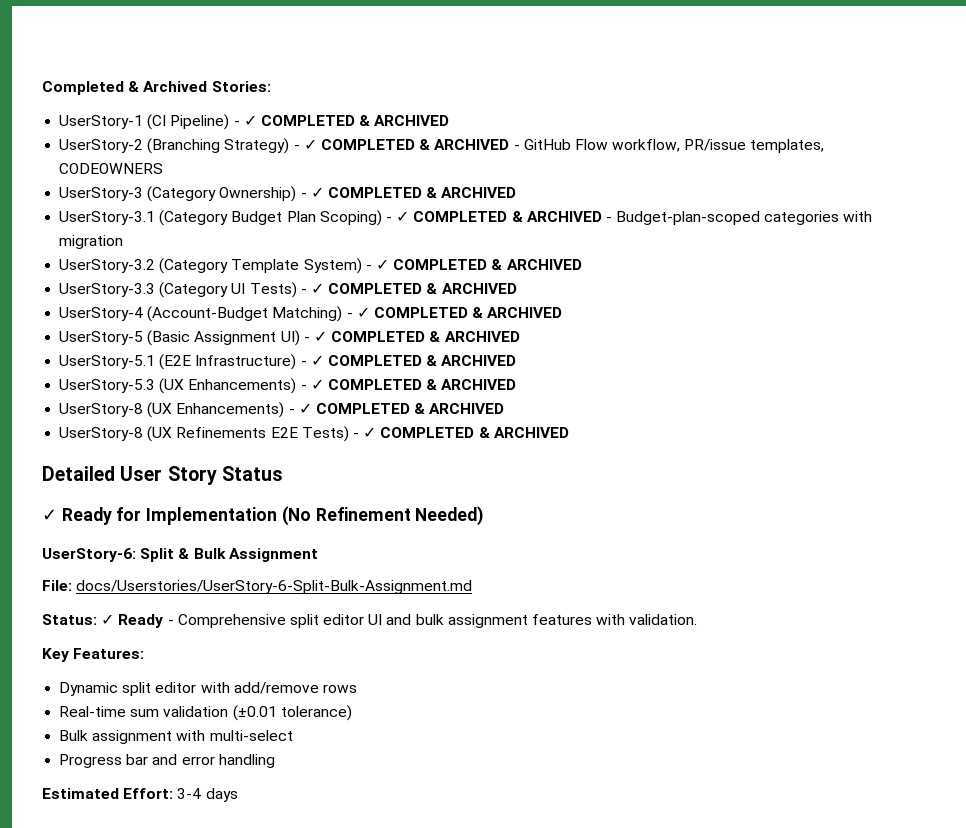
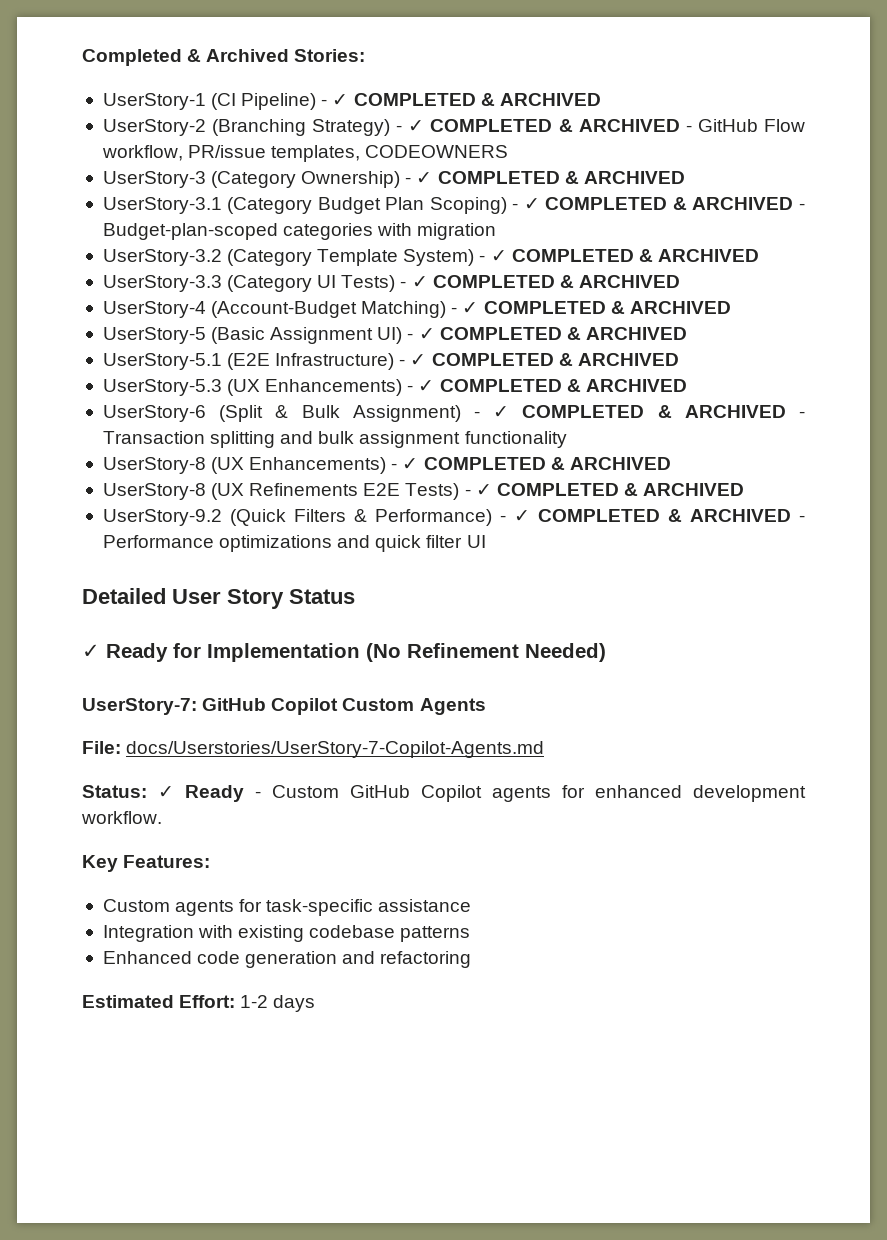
(517, 384) none -> [102,405,806,422] [102,431,567,448] // UserStory-6 (Split & Bulk Assignment) - ✓ COMPLETED & ARCHIVED - Transaction splitting and bulk assignment functionality
(569, 432) none -> [102,509,805,526] [102,535,486,552] // UserStory-9.2 (Quick Filters & Performance) - ✓ COMPLETED & ARCHIVED - Performance optimizations and quick filter UI
[42,548,318,562] UserStory-6: Split & Bulk Assignment -> [82,698,486,715] UserStory-7: GitHub Copilot Custom Agents
[76,580,473,594] docs/Userstories/UserStory-6-Split-Bulk-Assignment.md -> [126,741,545,758] docs/Userstories/UserStory-7-Copilot-Agents.md
[177,614,698,628] [42,648,145,662] [59,682,357,696] [59,705,352,721] [59,730,293,744] [59,754,275,768] Comprehensive split editor UI and bulk assignment features with validation. // Key Features: // Dynamic split editor with add/remove rows // Real-time sum validation (±0.01 tolerance) // Bulk assignment with multi-select // Progress bar and error handling -> [272,785,806,802] [81,811,162,824] [82,855,211,872] [102,899,472,916] [102,925,471,942] [102,951,472,968] Custom GitHub Copilot agents for enhanced development workflow. // Key Features: // Custom agents for task-specific assistance // Integration with existing codebase patterns // Enhanced code generation and refactoring
[177,788,202,799] 3-4 -> [240,995,269,1008] 1-2

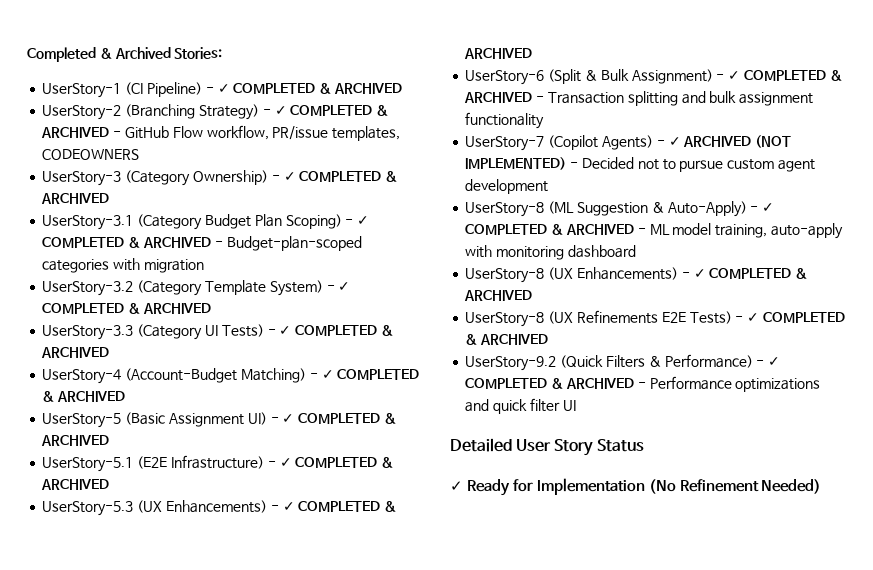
(567, 439) none -> [465,135,792,151] [465,157,815,172] [465,179,549,194] [465,201,775,217] [465,223,843,239] [465,245,636,260] // UserStory-7 (Copilot Agents) - ✓ ARCHIVED (NOT IMPLEMENTED) - Decided not to pursue custom agent development // UserStory-8 (ML Suggestion & Auto-Apply) - ✓ COMPLETED & ARCHIVED - ML model training, auto-apply with monitoring dashboard
[82,698,486,715] [82,741,545,758] [82,785,806,802] [81,811,162,824] [82,855,211,872] [102,899,472,916] [102,925,471,942] [102,951,472,968] [82,995,316,1012] // UserStory-7: GitHub Copilot Custom Agents // File: docs/Userstories/UserStory-7-Copilot-Agents.md // Status: ✓ Ready - Custom GitHub Copilot agents for enhanced development workflow. // Key Features: // Custom agents for task-specific assistance // Integration with existing codebase patterns // Enhanced code generation and refactoring // Estimated Effort: 1-2 days -> (822, 486) none

